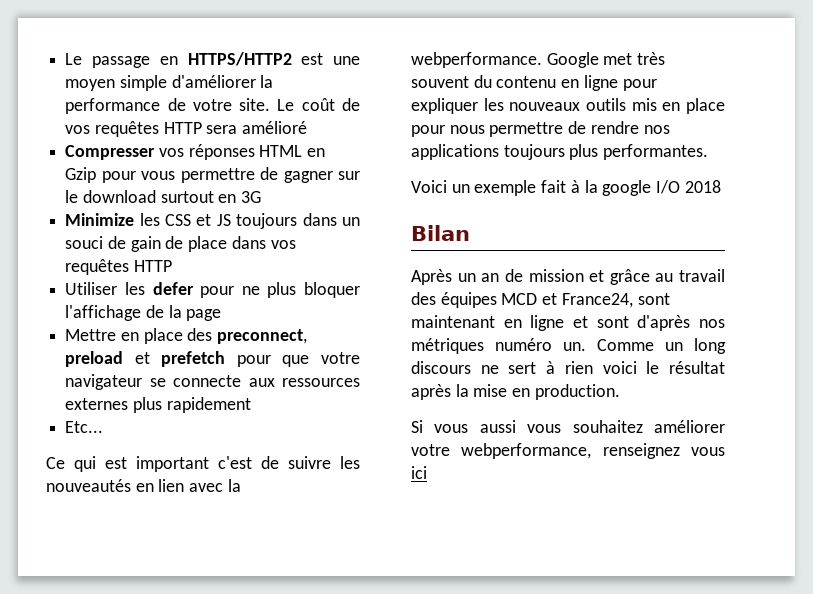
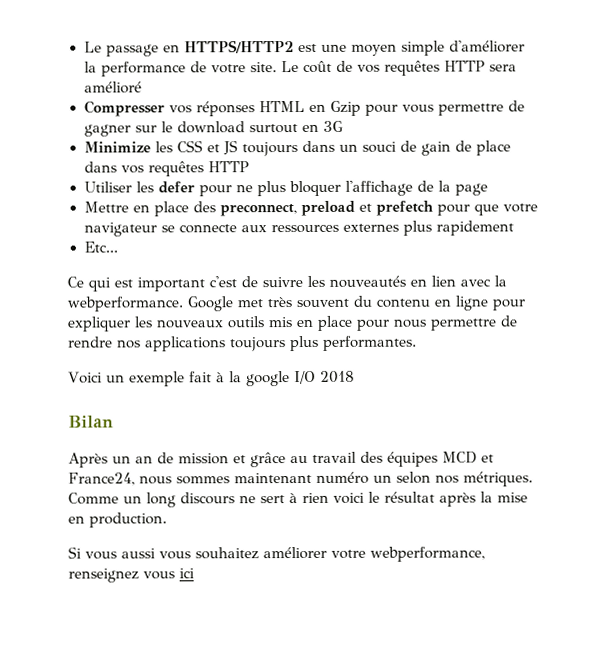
[637,293,670,305] [411,315,725,331] [411,338,586,354] sont maintenant en ligne et sont d'après nos métriques numéro un. -> [139,471,533,487] nous sommes maintenant numéro un selon nos métriques.

